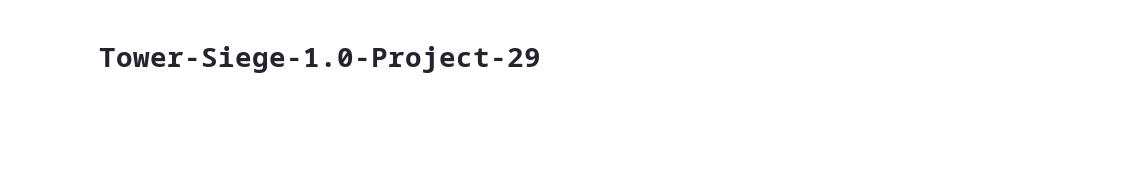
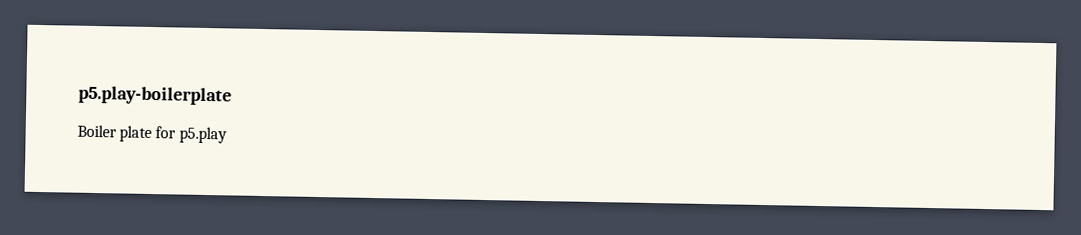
[99,46,541,73] Tower-Siege-1.0-Project-29 -> [78,85,232,106] [77,124,227,144] p5.play-boilerplate // Boiler plate for p5.play

